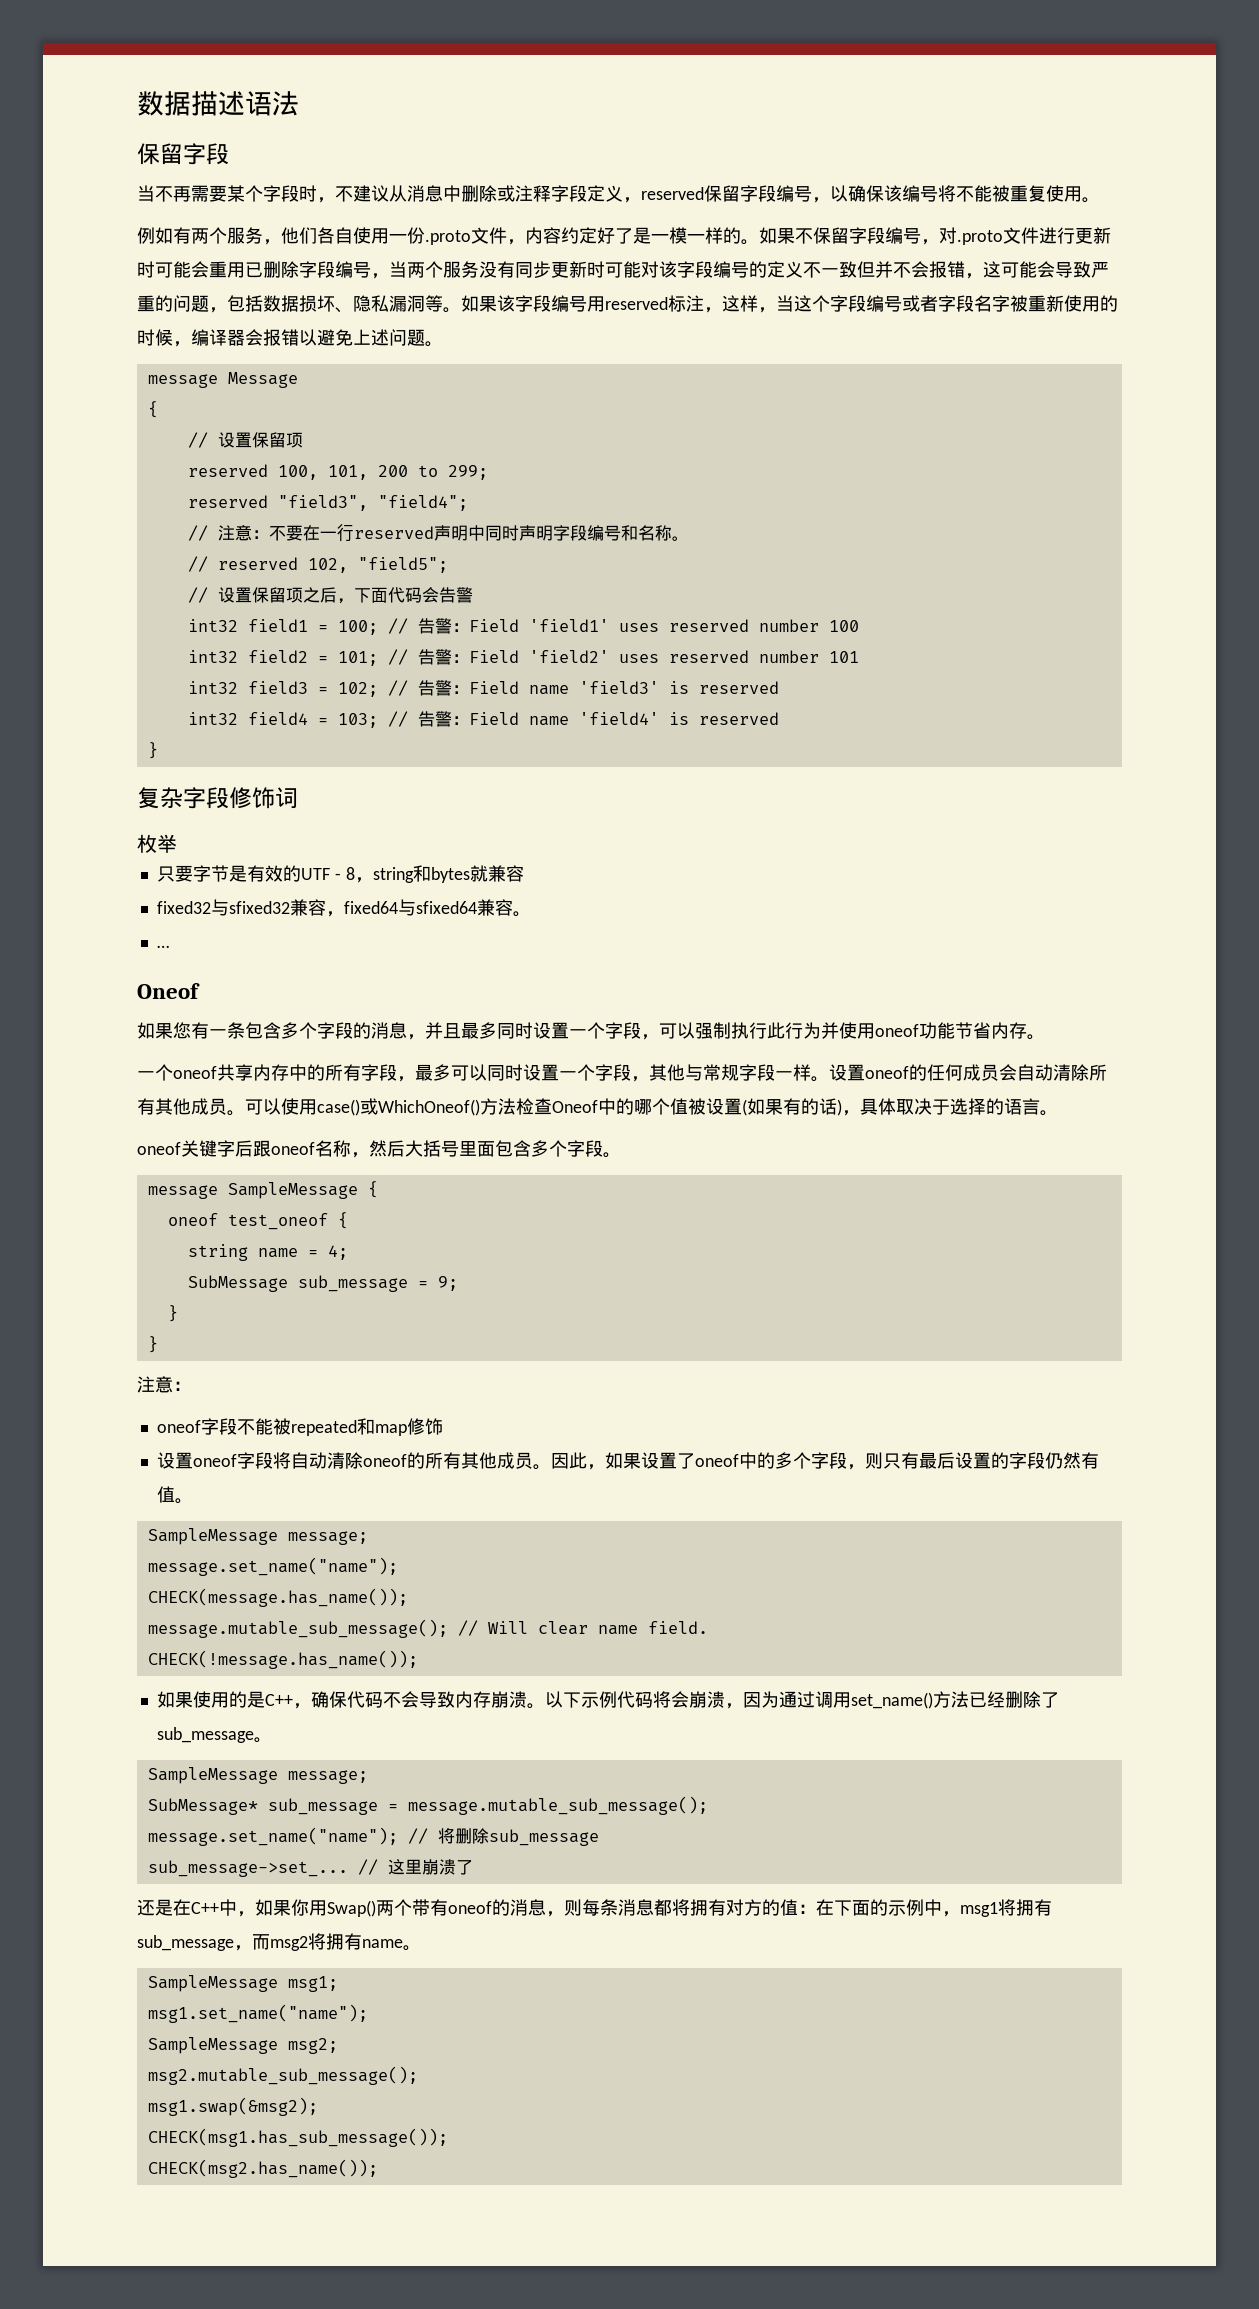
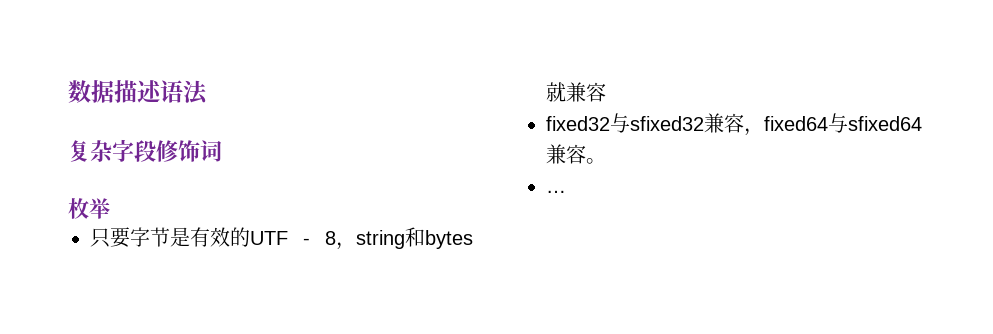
[137,143,229,165] [137,185,1100,203] [137,227,1111,245] [137,261,1109,279] [137,295,1118,313] [137,329,443,347] [147,372,298,388] [147,401,158,418] [187,432,303,448] [187,464,488,480] [187,495,468,511] [187,524,689,542] [187,556,448,573] [187,587,473,604] [187,618,859,635] [187,649,859,666] [187,680,779,697] [187,711,779,728] [147,742,158,759] // 保留字段 // 当不再需要某个字段时，不建议从消息中删除或注释字段定义，reserved保留字段编号，以确保该编号将不能被重复使用。 // 例如有两个服务，他们各自使用⼀份.proto文件，内容约定好了是⼀模⼀样的。如果不保留字段编号，对.proto文件进行更新时可能会重用已删除字段编号，当两个服务没有同步更新时可能对该字段编号的定义不一致但并不会报错，这可能会导致严重的问题，包括数据损坏、隐私漏洞等。如果该字段编号用reserved标注，这样，当这个字段编号或者字段名字被重新使用的时候，编译器会报错以避免上述问题。 // message Message // { // // 设置保留项 // reserved 100, 101, 200 to 299; // reserved "field3", "field4"; // // 注意：不要在⼀⾏reserved声明中同时声明字段编号和名称。 // // reserved 102, "field5"; // // 设置保留项之后，下⾯代码会告警 // int32 field1 = 100; // 告警：Field 'field1' uses reserved number 100 // int32 field2 = 101; // 告警：Field 'field2' uses reserved number 101 // int32 field3 = 102; // 告警：Field name 'field3' is reserved // int32 field4 = 103; // 告警：Field name 'field4' is reserved // } -> (208, 92) none
[137,983,200,999] [137,1022,1045,1040] [137,1064,1107,1082] [137,1098,1058,1116] [137,1140,621,1158] [147,1181,378,1199] [167,1212,348,1230] [187,1244,348,1261] [187,1275,458,1292] [167,1305,178,1322] [147,1336,158,1353] [137,1376,191,1393] [156,1418,443,1436] [156,1452,1099,1470] [156,1486,193,1504] [147,1528,368,1545] [147,1557,398,1576] [147,1588,408,1607] [147,1619,708,1638] [147,1650,418,1669] [156,1691,1059,1709] [156,1727,272,1743] [147,1767,368,1784] [147,1796,708,1815] [147,1827,599,1846] [147,1859,473,1877] [137,1899,1052,1917] [137,1933,421,1951] [147,1975,338,1992] [147,2004,368,2023] [147,2037,338,2054] [147,2066,418,2085] [147,2097,318,2116] [147,2128,448,2147] [147,2159,378,2178] // Oneof // 如果您有一条包含多个字段的消息，并且最多同时设置一个字段，可以强制执行此行为并使用oneof功能节省内存。 // 一个oneof共享内存中的所有字段，最多可以同时设置一个字段，其他与常规字段一样。设置oneof的任何成员会自动清除所有其他成员。可以使用case()或WhichOneof()方法检查Oneof中的哪个值被设置(如果有的话)，具体取决于选择的语言。 // oneof关键字后跟oneof名称，然后大括号里面包含多个字段。 // message SampleMessage { // oneof test_oneof { // string name = 4; // SubMessage sub_message = 9; // } // } // 注意： // oneof字段不能被repeated和map修饰 // 设置oneof字段将自动清除oneof的所有其他成员。因此，如果设置了oneof中的多个字段，则只有最后设置的字段仍然有值。 // SampleMessage message; // message.set_name("name"); // CHECK(message.has_name()); // message.mutable_sub_message(); // Will clear name field. // CHECK(!message.has_name()); // 如果使用的是C++，确保代码不会导致内存崩溃。以下示例代码将会崩溃，因为通过调用set_name()方法已经删除了sub_message。 // SampleMessage message; // SubMessage* sub_message = message.mutable_sub_message(); // message.set_name("name"); // 将删除sub_message // sub_message->set_... // 这里崩溃了 // 还是在C++中，如果你用Swap()两个带有oneof的消息，则每条消息都将拥有对方的值：在下面的示例中，msg1将拥有sub_message，而msg2将拥有name。 // SampleMessage msg1; // msg1.set_name("name"); // SampleMessage msg2; // msg2.mutable_sub_message(); // msg1.swap(&msg2); // CHECK(msg1.has_sub_message()); // CHECK(msg2.has_name()); -> (566, 191) none

